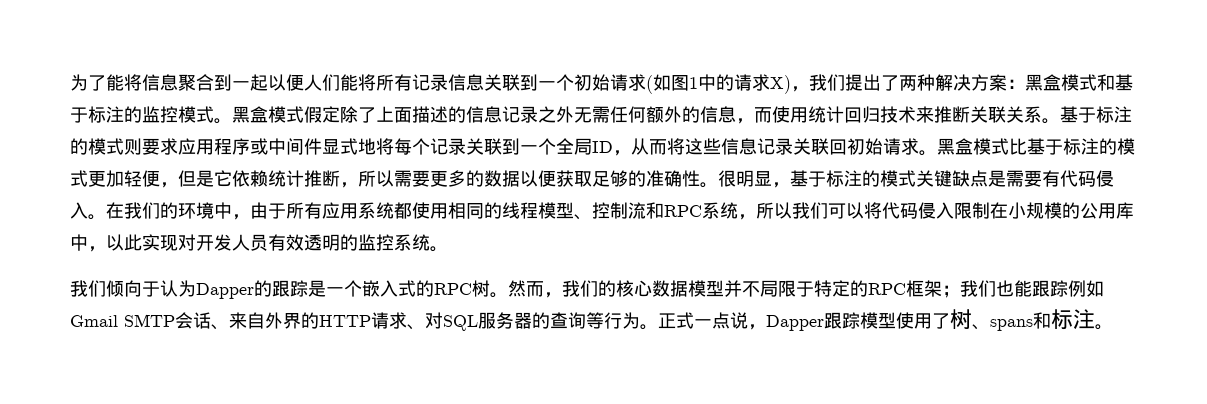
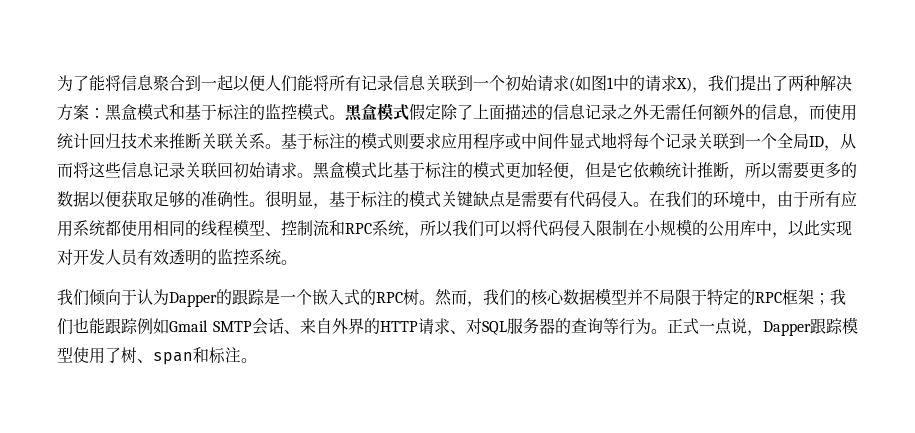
[990,319,1033,331] spans -> [153,352,193,365] span

